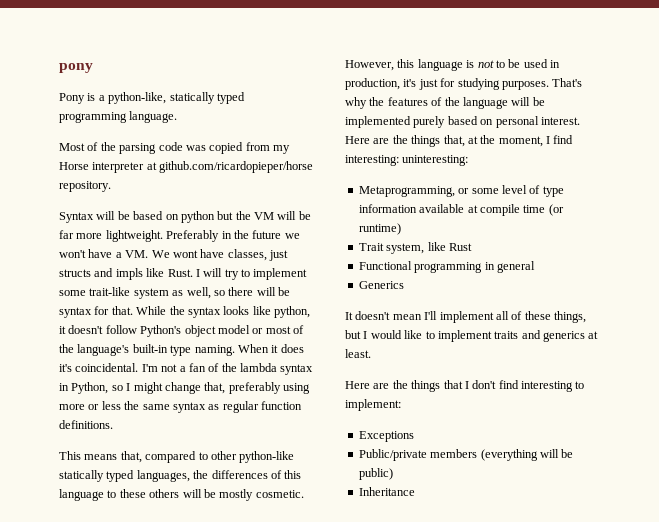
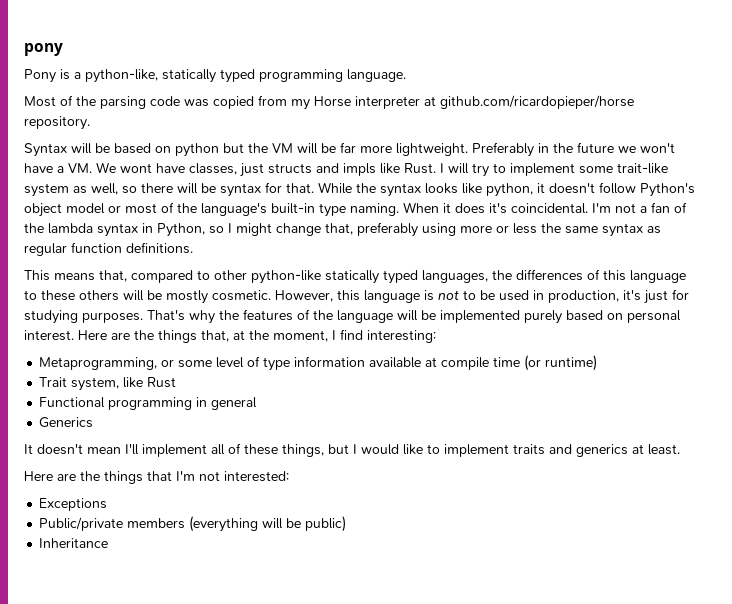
[402,155,469,166] uninteresting: -> (436, 336) none
[464,380,585,392] [345,399,401,411] I don't find interesting to implement: -> [176,471,289,482] I'm not interested:

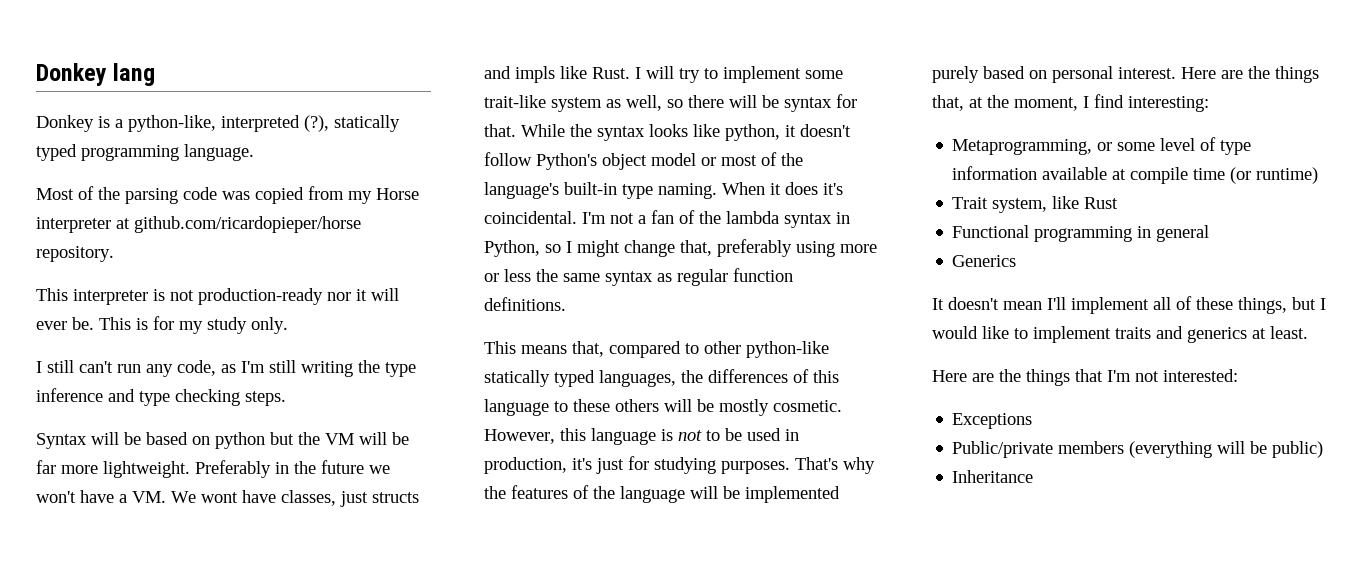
[24,43,63,56] [24,69,56,83] pony // Pony -> [36,63,156,86] [36,115,94,132] Donkey lang // Donkey
(158, 76) none -> [221,115,329,132] interpreted (?),
(90, 123) none -> [36,288,399,305] [36,316,288,334] [36,360,416,377] [36,388,286,406] // This interpreter is not production-ready nor it will ever be. This is for my study only. // I still can't run any code, as I'm still writing the type inference and type checking steps.

